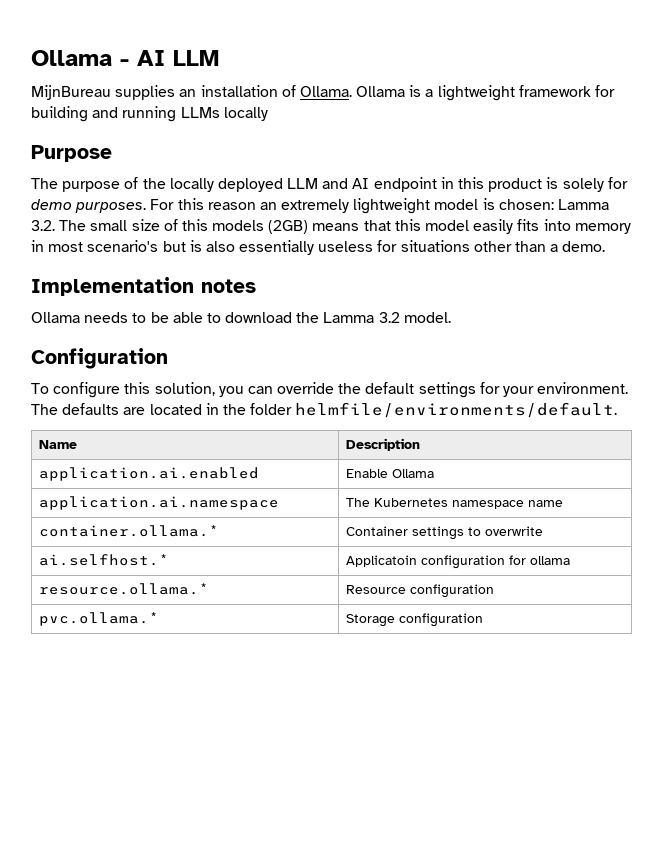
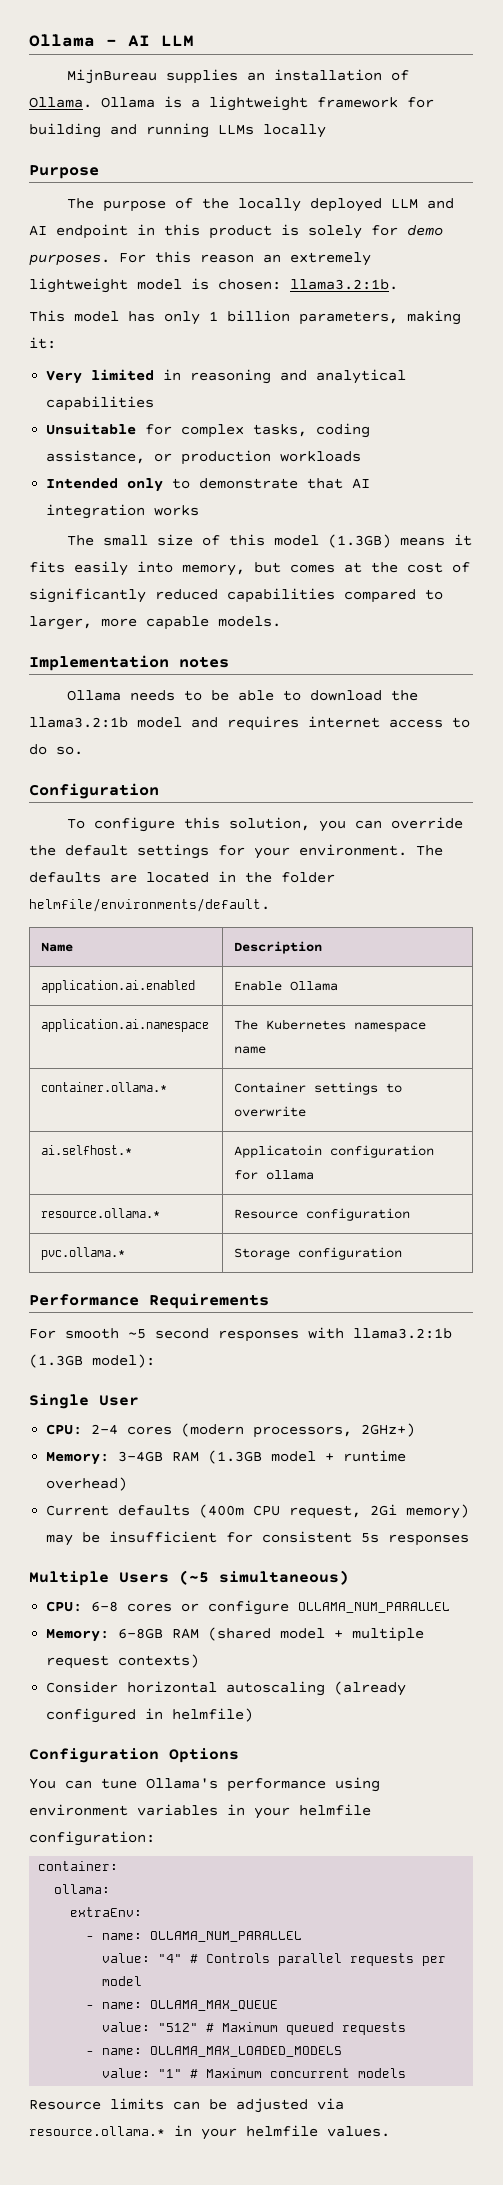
[558,199,610,210] [31,220,55,231] Lamma 3.2. -> [290,279,398,290] [29,310,461,325] [29,337,56,349] [46,369,407,384] [46,396,155,411] [46,423,371,438] [46,450,362,465] [46,478,371,492] [46,504,200,519] llama3.2:1b. // This model has only 1 billion parameters, making it: // Very limited in reasoning and analytical capabilities // Unsuitable for complex tasks, coding assistance, or production workloads // Intended only to demonstrate that AI integration works //
[212,219,631,234] [31,240,606,255] models (2GB) means that this model easily fits into memory in most scenario's but is also essentially useless for situations other than a demo. -> [273,534,472,548] [29,561,470,576] [29,588,443,603] [29,616,281,630] model (1.3GB) means it fits easily into memory, but comes at the cost of significantly reduced capabilities compared to larger, more capable models.
[323,312,451,323] Lamma 3.2 model. -> [29,716,470,731] [29,744,83,755] llama3.2:1b model and requires internet access to do so.
(484, 620) none -> [29,1293,269,1309] [29,1327,452,1342] [29,1354,155,1368] [29,1394,139,1409] [46,1423,416,1438] [46,1450,407,1465] [46,1477,128,1491] [46,1504,470,1519] [46,1531,470,1546] [29,1570,349,1586] [46,1600,451,1615] [46,1627,425,1642] [46,1654,200,1669] [46,1681,407,1696] [46,1708,254,1723] [29,1748,239,1763] [29,1777,380,1792] [29,1804,371,1819] [29,1831,155,1846] [38,1861,119,1871] [54,1884,111,1894] [70,1907,143,1917] [86,1931,303,1942] [102,1953,447,1966] [102,1976,143,1986] [86,2000,279,2011] [102,2022,407,2035] [86,2046,343,2057] [102,2068,407,2078] [29,2098,344,2113] [29,2125,390,2140] // Performance Requirements // For smooth ~5 second responses with llama3.2:1b (1.3GB model): // Single User // CPU: 2-4 cores (modern processors, 2GHz+) // Memory: 3-4GB RAM (1.3GB model + runtime overhead) // Current defaults (400m CPU request, 2Gi memory) may be insufficient for consistent 5s responses // Multiple Users (~5 simultaneous) // CPU: 6-8 cores or configure OLLAMA_NUM_PARALLEL // Memory: 6-8GB RAM (shared model + multiple request contexts) // Consider horizontal autoscaling (already configured in helmfile) // Configuration Options // You can tune Ollama's performance using environment variables in your helmfile configuration: // container: // ollama: // extraEnv: // - name: OLLAMA_NUM_PARALLEL // value: "4" # Controls parallel requests per model // - name: OLLAMA_MAX_QUEUE // value: "512" # Maximum queued requests // - name: OLLAMA_MAX_LOADED_MODELS // value: "1" # Maximum concurrent models // Resource limits can be adjusted via resource.ollama.* in your helmfile values.

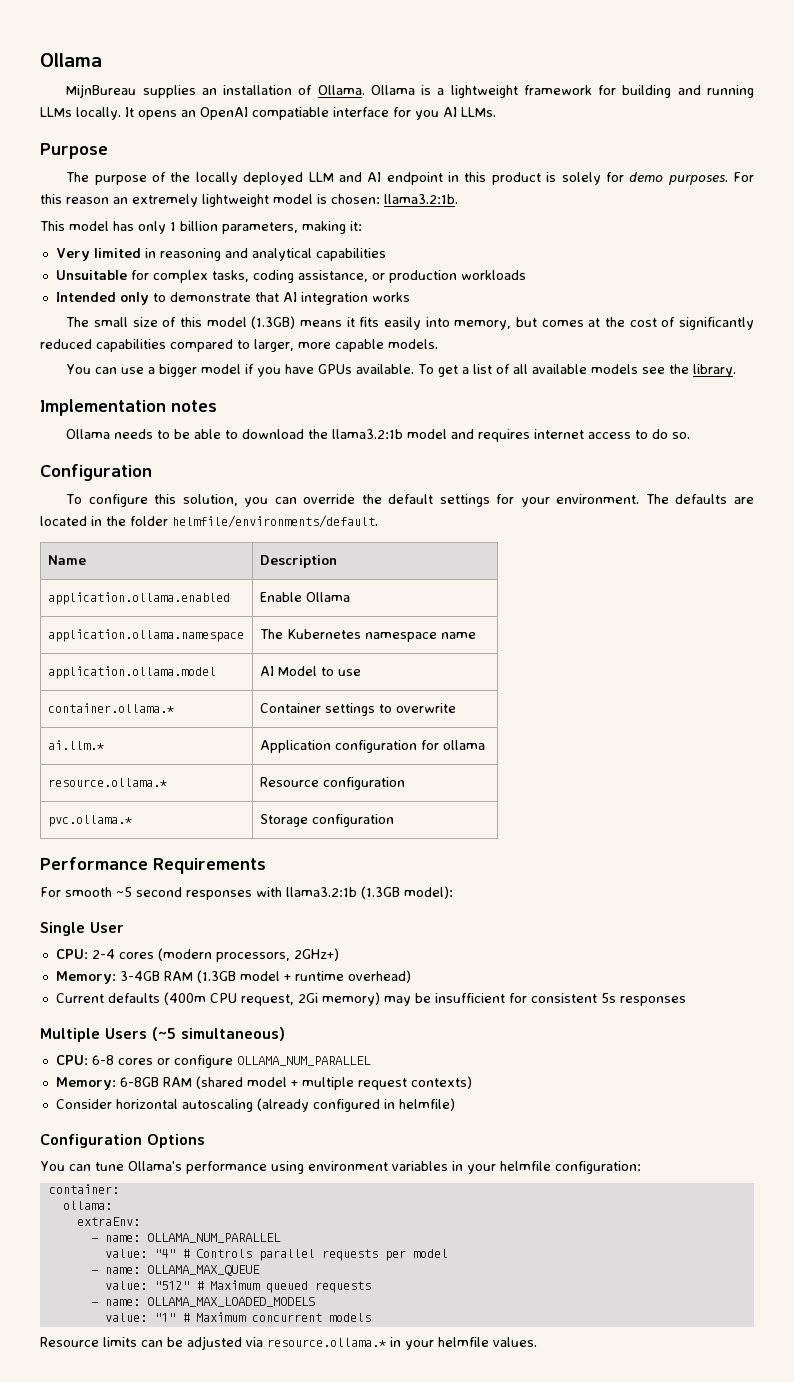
[29,34,194,47] Ollama - AI LLM -> [40,53,102,67] Ollama
[263,124,326,138] locally -> [76,107,496,120] locally. It opens an OpenAI compatiable interface for you AI LLMs.
(281, 621) none -> [66,364,737,377] // You can use a bigger model if you have GPUs available. To get a list of all available models see the library.
[41,980,196,993] application.ai.enabled -> [47,592,230,605] application.ollama.enabled
[41,1019,210,1032] application.ai.namespace -> [47,629,244,642] application.ollama.namespace
(267, 1050) none -> [47,666,216,679] [259,666,361,676] // application.ollama.model | AI Model to use
[41,1145,133,1155] [234,1145,323,1158] ai.selfhost.* | Applicatoin -> [47,740,104,750] [259,740,331,753] ai.llm.* | Application

